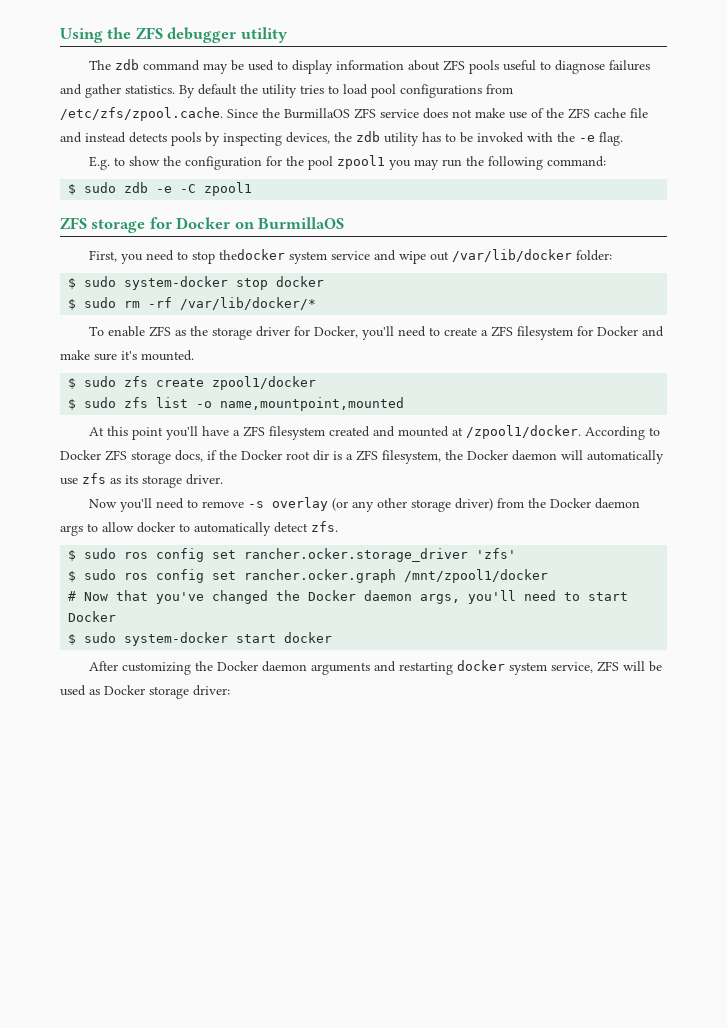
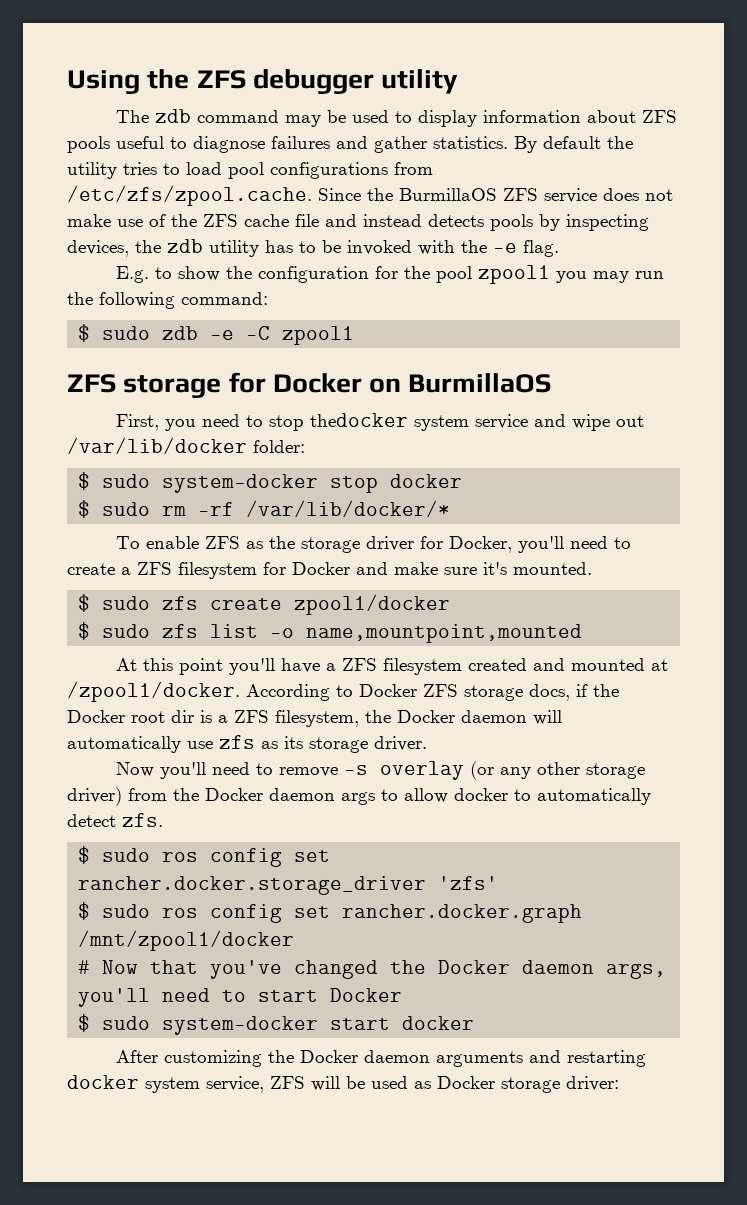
[244,548,469,562] rancher.ocker.storage_driver -> [78,876,427,895] rancher.docker.storage_driver
[244,569,397,583] rancher.ocker.graph -> [342,904,583,923] rancher.docker.graph

